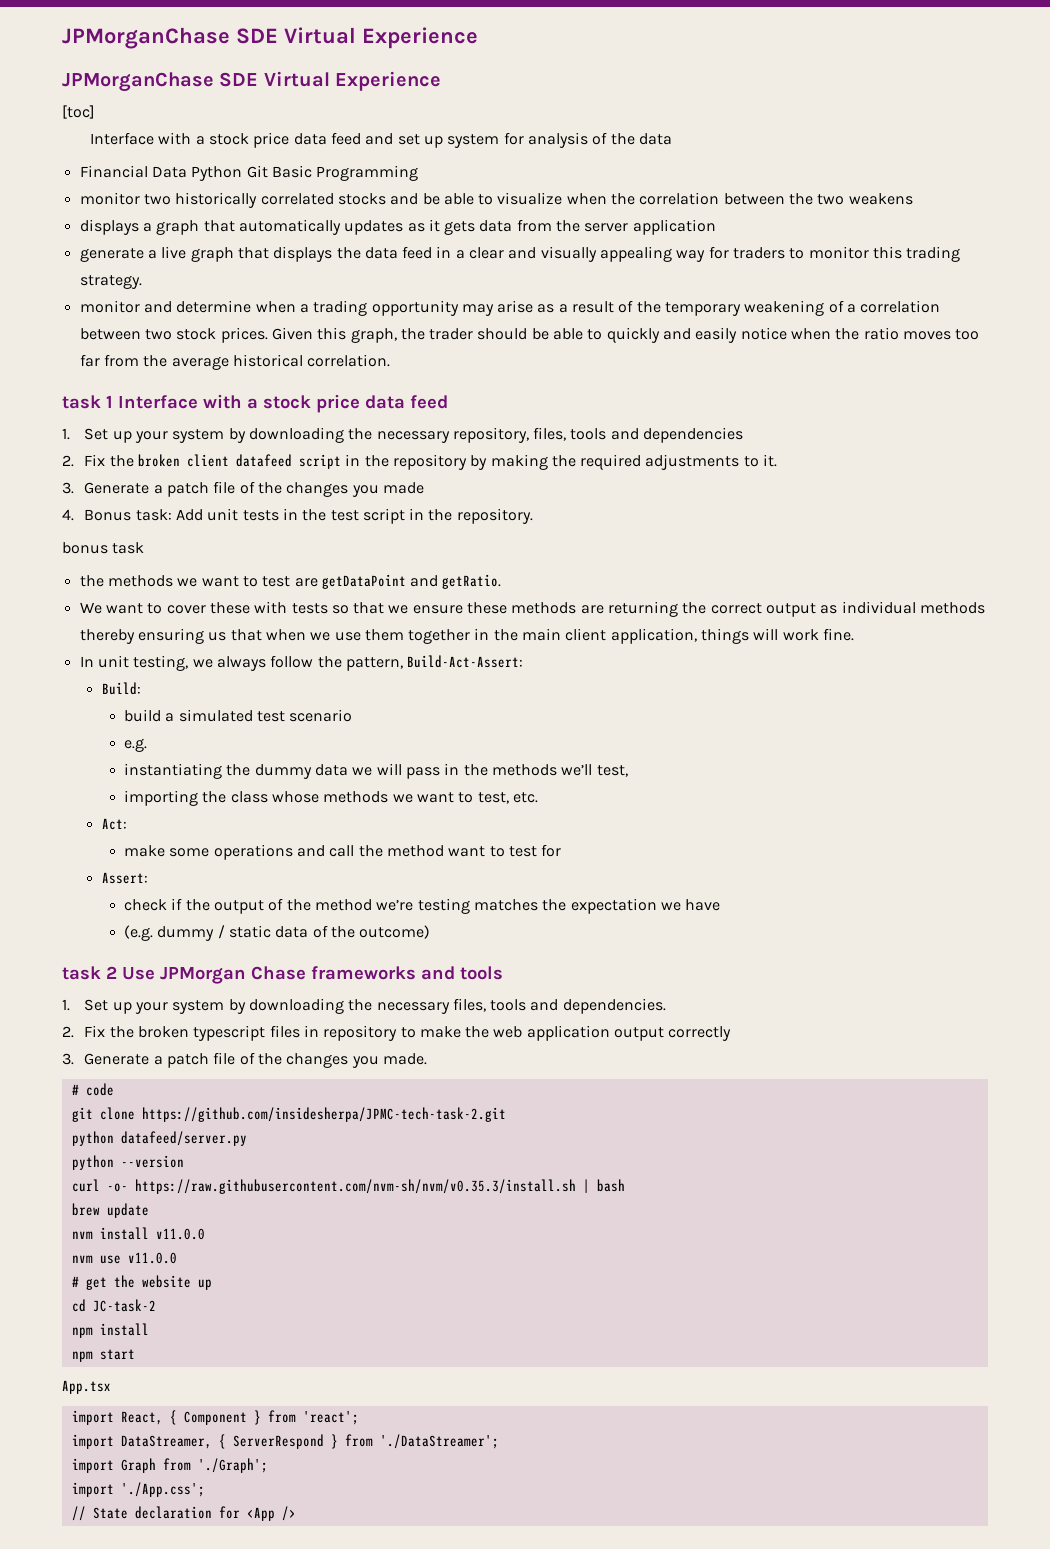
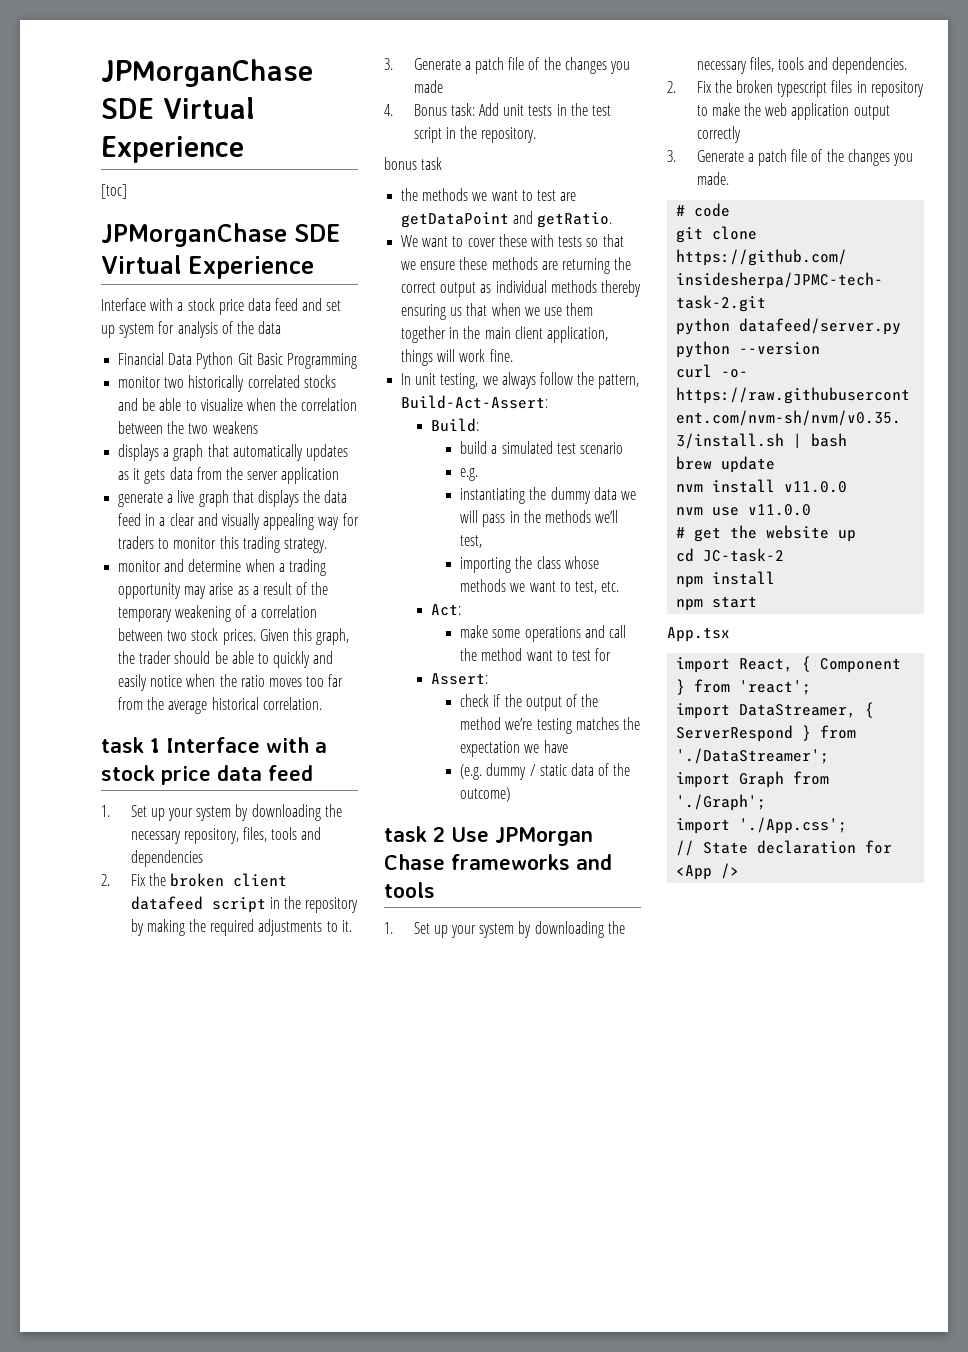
[62,27,478,49] [62,71,442,92] [62,105,95,119] JPMorganChase SDE Virtual Experience // JPMorganChase SDE Virtual Experience // [toc] -> [101,59,313,87] [101,97,255,119] [101,136,244,163] [101,184,127,199] [101,223,341,247] [101,255,314,279] JPMorganChase SDE Virtual Experience // [toc] // JPMorganChase SDE Virtual Experience

